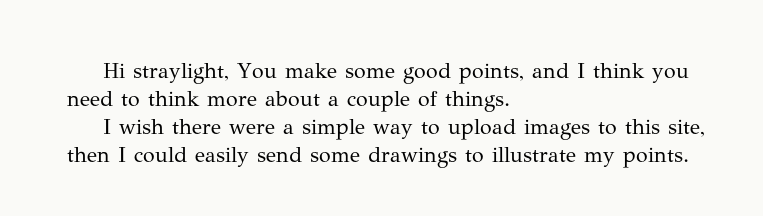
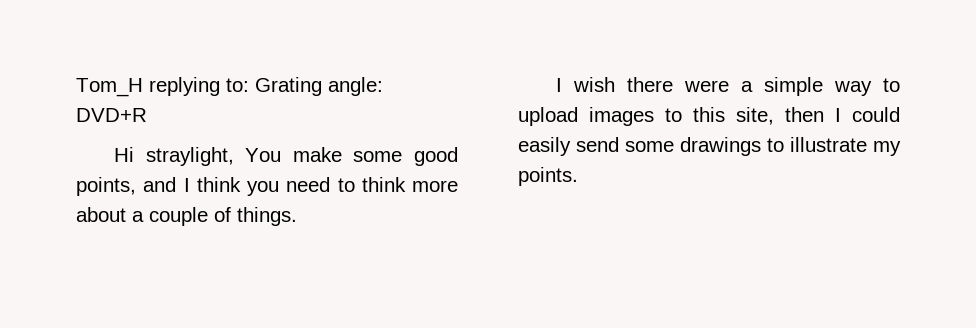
(103, 70) none -> [76,77,383,97] [76,108,147,122] Tom_H replying to: Grating angle: DVD+R //

